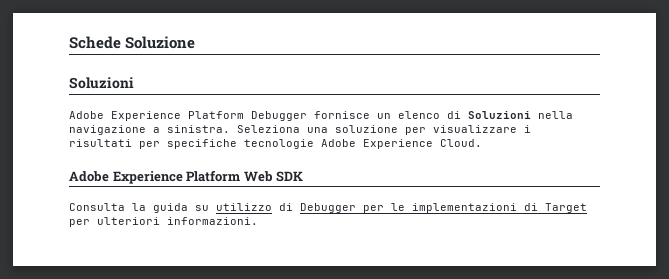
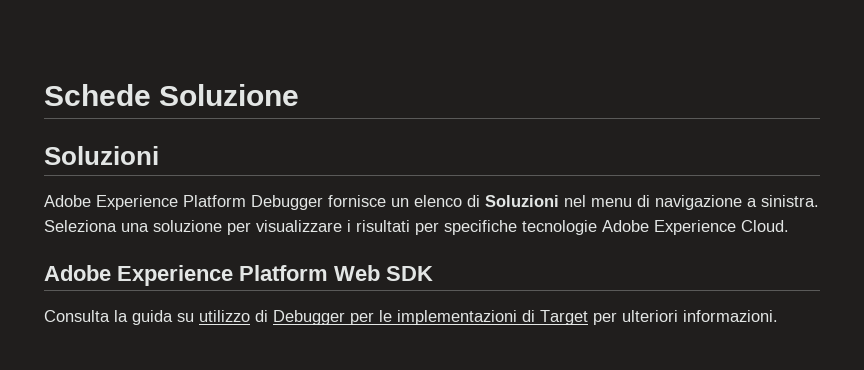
[538,111,573,119] nella -> [564,195,650,207] nel menu di

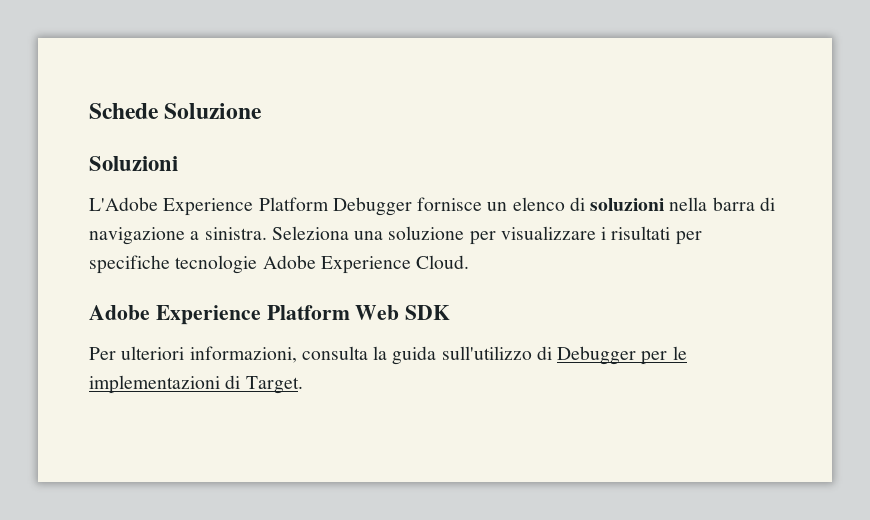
[44,195,91,207] Adobe -> [89,197,158,211] L'Adobe
[485,195,632,207] Soluzioni nel menu -> [590,197,755,211] soluzioni nella barra
[44,310,250,325] Consulta la guida su utilizzo -> [89,346,532,365] Per ulteriori informazioni, consulta la guida sull'utilizzo
[540,310,778,325] Target per ulteriori informazioni. -> [245,376,303,394] Target.

